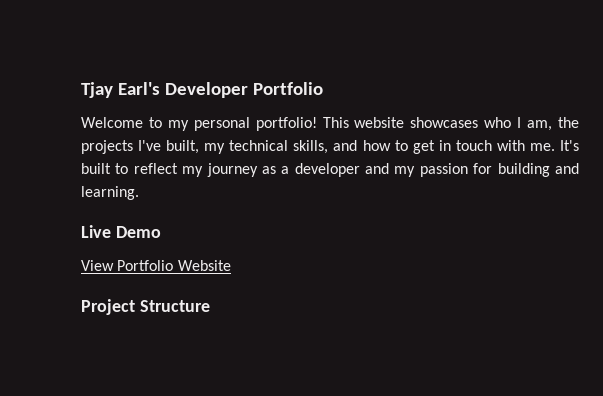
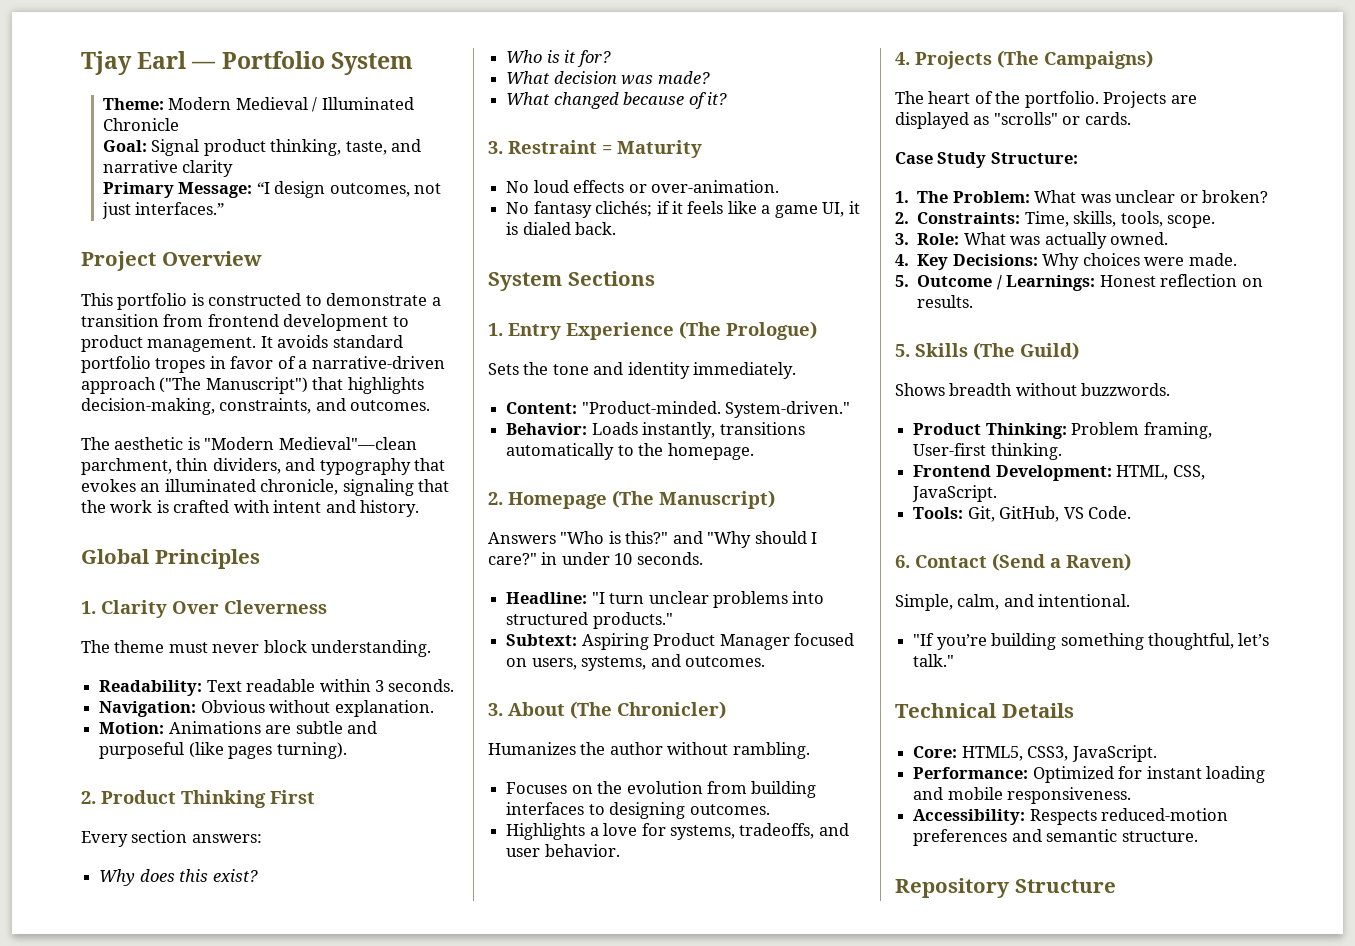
[117,82,323,98] [81,117,580,131] [81,140,579,154] [81,163,579,177] [81,186,139,200] [81,225,161,238] [81,260,231,271] [81,299,135,315] Earl's Developer Portfolio // Welcome to my personal portfolio! This website showcases who I am, the projects I've built, my technical skills, and how to get in touch with me. It's built to reflect my journey as a developer and my passion for building and learning. // Live Demo // View Portfolio Website // Project -> [137,51,413,75] [103,97,414,112] [103,118,180,131] [103,139,422,156] [103,160,234,177] [103,181,442,198] [102,202,225,219] [81,251,262,271] [81,293,441,310] [81,314,409,331] [81,335,403,352] [81,356,445,373] [81,377,424,394] [81,398,431,415] [81,437,417,450] [81,458,446,475] [81,479,450,496] [81,500,420,517] [81,549,260,569] [81,600,327,618] [81,640,432,657] [99,679,455,696] [99,700,434,717] [99,721,377,734] [99,742,347,759] [81,790,315,808] [81,830,262,847] [99,869,258,886] [506,50,611,67] [506,71,710,85] [506,92,727,109] [488,140,702,158] [506,180,779,193] [506,201,860,218] [506,222,617,235] [488,271,655,291] [488,321,817,340] [488,362,797,379] [506,401,851,418] [506,422,805,439] [506,443,754,460] [488,490,775,509] [488,531,818,548] [488,552,703,565] [506,591,825,608] [506,612,673,629] [506,633,854,650] [506,654,765,671] [488,701,726,719] [488,742,810,759] [506,781,817,798] [506,802,770,819] [506,823,849,840] [506,844,620,857] [895,50,1153,69] [895,91,1197,108] [895,112,1131,129] [895,152,1078,168] [895,190,1268,203] [895,211,1216,228] [895,232,1169,249] [895,253,1237,270] [895,274,1263,291] [917,295,974,308] [895,342,1079,360] [895,383,1171,396] [913,422,1212,439] [913,443,1062,460] [913,465,1205,481] [912,485,998,502] [913,506,1131,522] [895,553,1131,571] [895,594,1131,611] [913,633,1270,650] [913,654,955,667] [895,703,1074,718] [913,745,1157,762] [913,766,1265,783] [913,787,1132,804] [913,808,1229,825] [913,829,1198,846] [895,878,1009,898] Earl — Portfolio System // Theme: Modern Medieval / Illuminated Chronicle // Goal: Signal product thinking, taste, and narrative clarity // Primary Message: “I design outcomes, not just interfaces.” // Project Overview // This portfolio is constructed to demonstrate a transition from frontend development to product management. It avoids standard portfolio tropes in favor of a narrative-driven approach ("The Manuscript") that highlights decision-making, constraints, and outcomes. // The aesthetic is "Modern Medieval"—clean parchment, thin dividers, and typography that evokes an illuminated chronicle, signaling that the work is crafted with intent and history. // Global Principles // 1. Clarity Over Cleverness // The theme must never block understanding. // Readability: Text readable within 3 seconds. // Navigation: Obvious without explanation. // Motion: Animations are subtle and purposeful (like pages turning). // 2. Product Thinking First // Every section answers: // Why does this exist? // Who is it for? // What decision was made? // What changed because of it? // 3. Restraint = Maturity // No loud effects or over-animation. // No fantasy clichés; if it feels like a game UI, it is dialed back. // System Sections // 1. Entry Experience (The Prologue) // Sets the tone and identity immediately. // Content: "Product-minded. System-driven." // Behavior: Loads instantly, transitions automatically to the homepage. // 2. Homepage (The Manuscript) // Answers "Who is this?" and "Why should I care?" in under 10 seconds. // Headline: "I turn unclear problems into structured products." // Subtext: Aspiring Product Manager focused on users, systems, and outcomes. // 3. About (The Chronicler) // Humanizes the author without rambling. // Focuses on the evolution from building interfaces to designing outcomes. // Highlights a love for systems, tradeoffs, and user behavior. // 4. Projects (The Campaigns) // The heart of the portfolio. Projects are displayed as "scrolls" or cards. // Case Study Structure: // 1. The Problem: What was unclear or broken? // 2. Constraints: Time, skills, tools, scope. // 3. Role: What was actually owned. // 4. Key Decisions: Why choices were made. // 5. Outcome / Learnings: Honest reflection on results. // 5. Skills (The Guild) // Shows breadth without buzzwords. // Product Thinking: Problem framing, User-first thinking. // Frontend Development: HTML, CSS, JavaScript. // Tools: Git, GitHub, VS Code. // 6. Contact (Send a Raven) // Simple, calm, and intentional. // "If you’re building something thoughtful, let’s talk." // Technical Details // Core: HTML5, CSS3, JavaScript. // Performance: Optimized for instant loading and mobile responsiveness. // Accessibility: Respects reduced-motion preferences and semantic structure. // Repository

